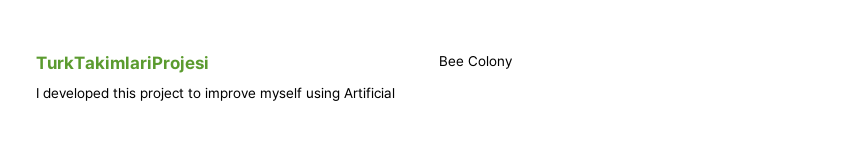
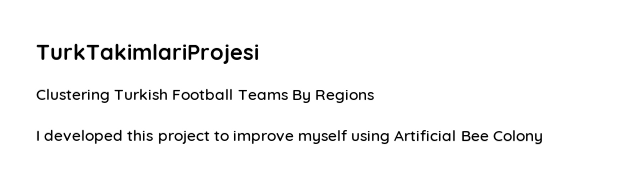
(209, 64) none -> [35,88,374,104] // Clustering Turkish Football Teams By Regions

